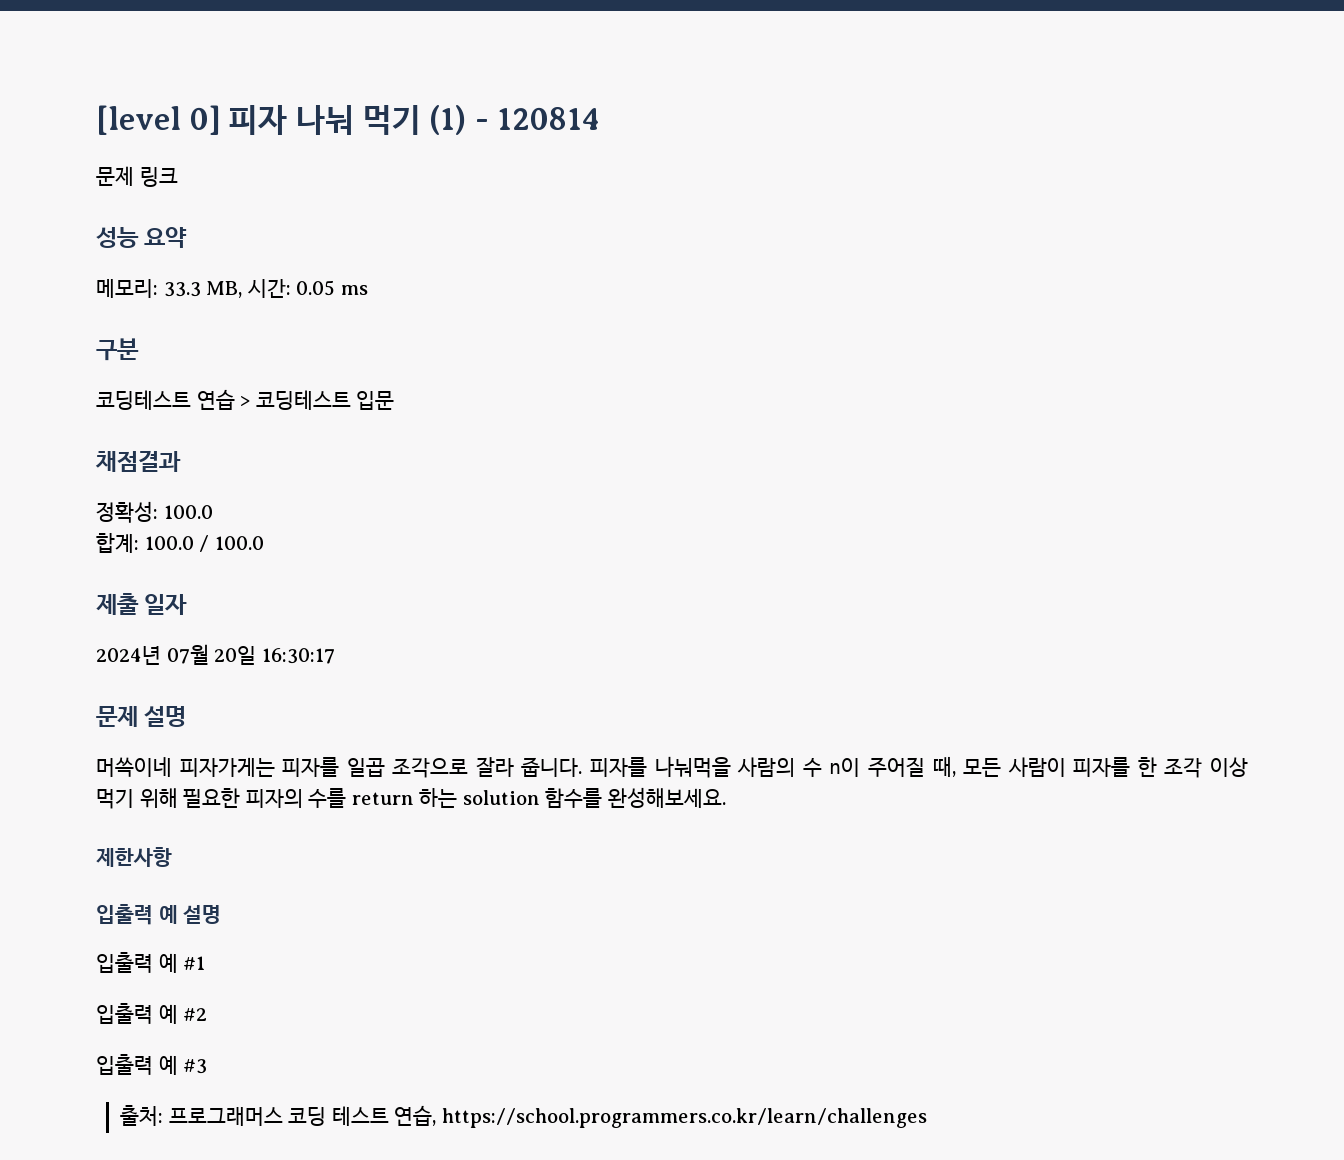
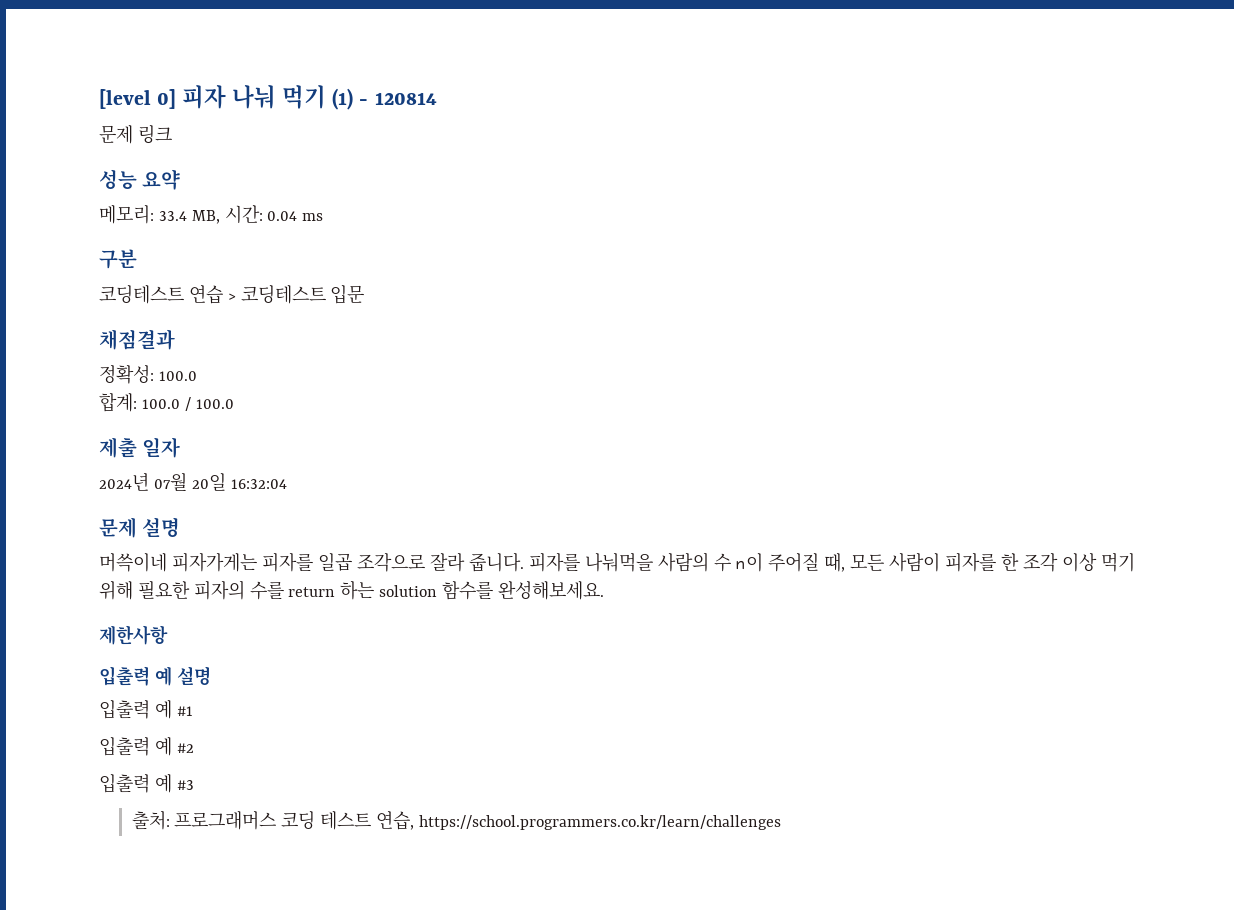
[163,282,201,297] 33.3 -> [158,211,187,221] 33.4
[296,280,336,296] 0.05 -> [267,211,298,221] 0.04
[261,648,335,664] 16:30:17 -> [230,479,287,489] 16:32:04

